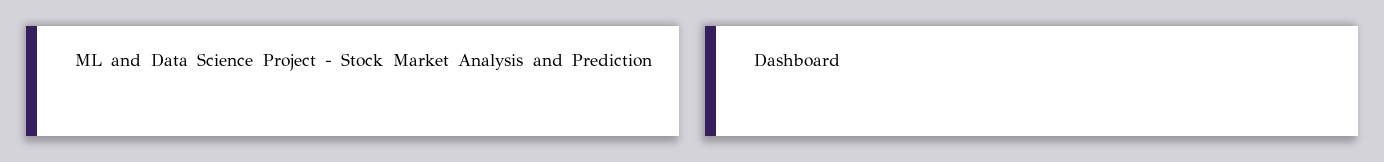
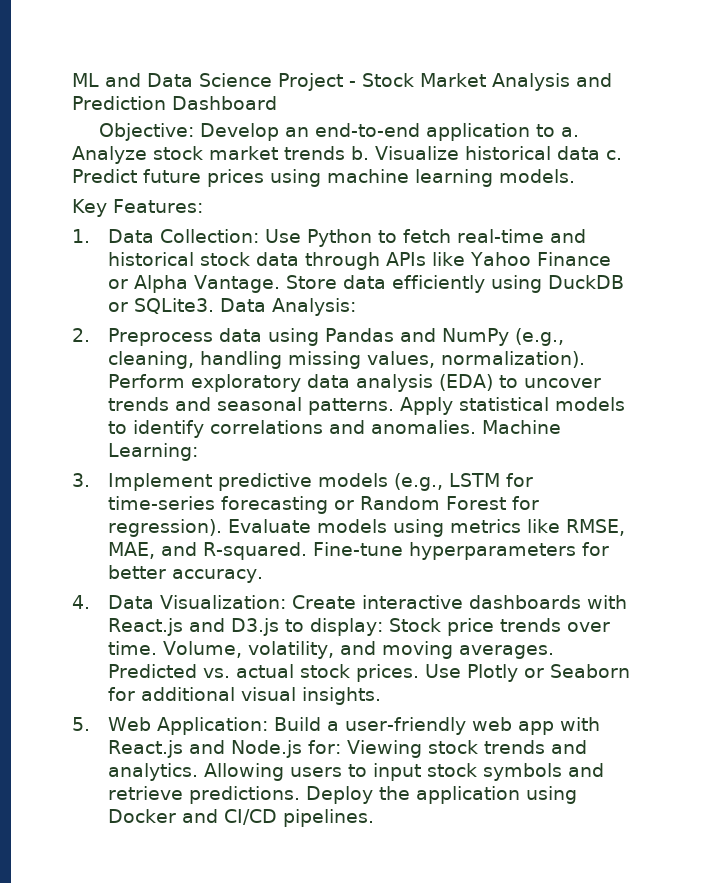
(840, 60) none -> [99,123,580,141] [72,146,622,164] [72,169,575,187] [72,199,203,217] [72,229,586,247] [107,252,611,270] [107,275,624,293] [107,298,356,316] [72,328,564,346] [107,351,585,369] [107,374,601,392] [107,397,625,415] [107,420,561,438] [107,443,198,461] [72,473,533,491] [107,496,539,514] [107,519,625,537] [107,542,609,560] [107,565,263,583] [72,595,627,609] [107,618,610,636] [107,641,554,659] [107,664,630,682] [107,687,381,705] [72,717,600,735] [107,740,587,758] [107,763,604,781] [107,786,577,804] [107,809,374,827] // Objective: Develop an end-to-end application to a. Analyze stock market trends b. Visualize historical data c. Predict future prices using machine learning models. // Key Features: // 1. Data Collection: Use Python to fetch real-time and historical stock data through APIs like Yahoo Finance or Alpha Vantage. Store data efficiently using DuckDB or SQLite3. Data Analysis: // 2. Preprocess data using Pandas and NumPy (e.g., cleaning, handling missing values, normalization). Perform exploratory data analysis (EDA) to uncover trends and seasonal patterns. Apply statistical models to identify correlations and anomalies. Machine Learning: // 3. Implement predictive models (e.g., LSTM for time-series forecasting or Random Forest for regression). Evaluate models using metrics like RMSE, MAE, and R-squared. Fine-tune hyperparameters for better accuracy. // 4. Data Visualization: Create interactive dashboards with React.js and D3.js to display: Stock price trends over time. Volume, volatility, and moving averages. Predicted vs. actual stock prices. Use Plotly or Seaborn for additional visual insights. // 5. Web Application: Build a user-friendly web app with React.js and Node.js for: Viewing stock trends and analytics. Allowing users to input stock symbols and retrieve predictions. Deploy the application using Docker and CI/CD pipelines.

